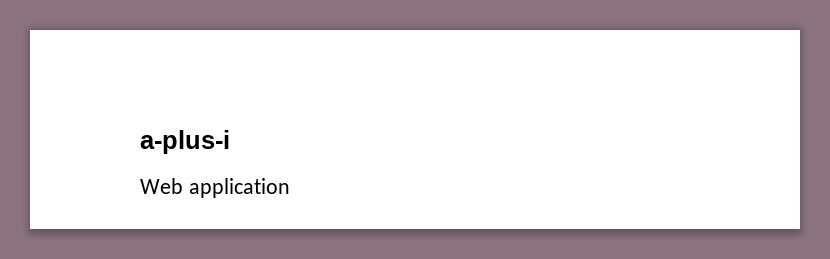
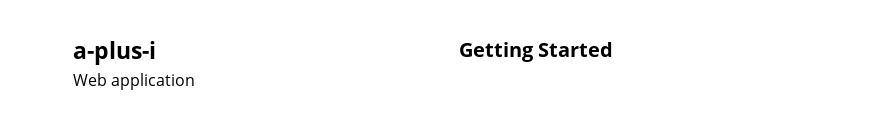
(290, 188) none -> [459,42,614,62] // Getting Started

